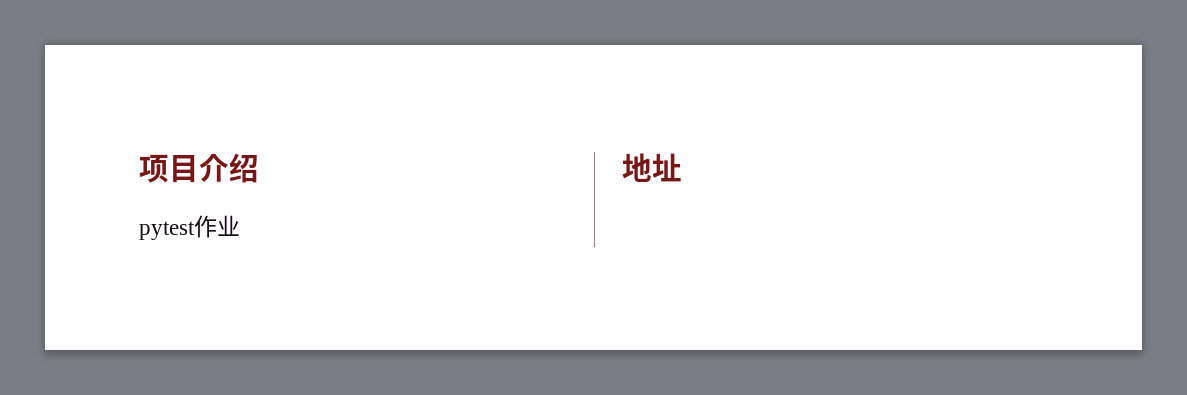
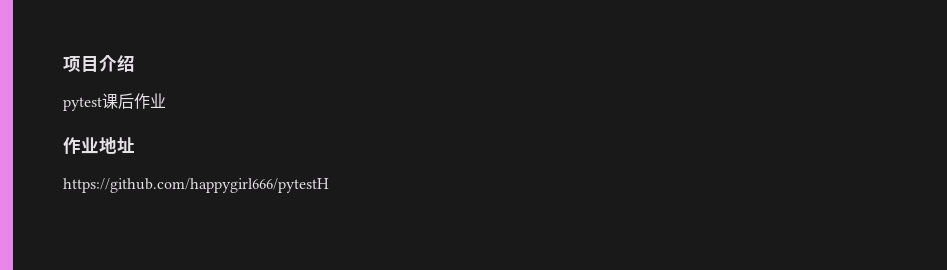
(195, 230) none -> [102,93,134,109] 课后
(240, 225) none -> [63,137,99,154] 作业
(682, 167) none -> [63,178,329,193] // https://github.com/happygirl666/pytestH

